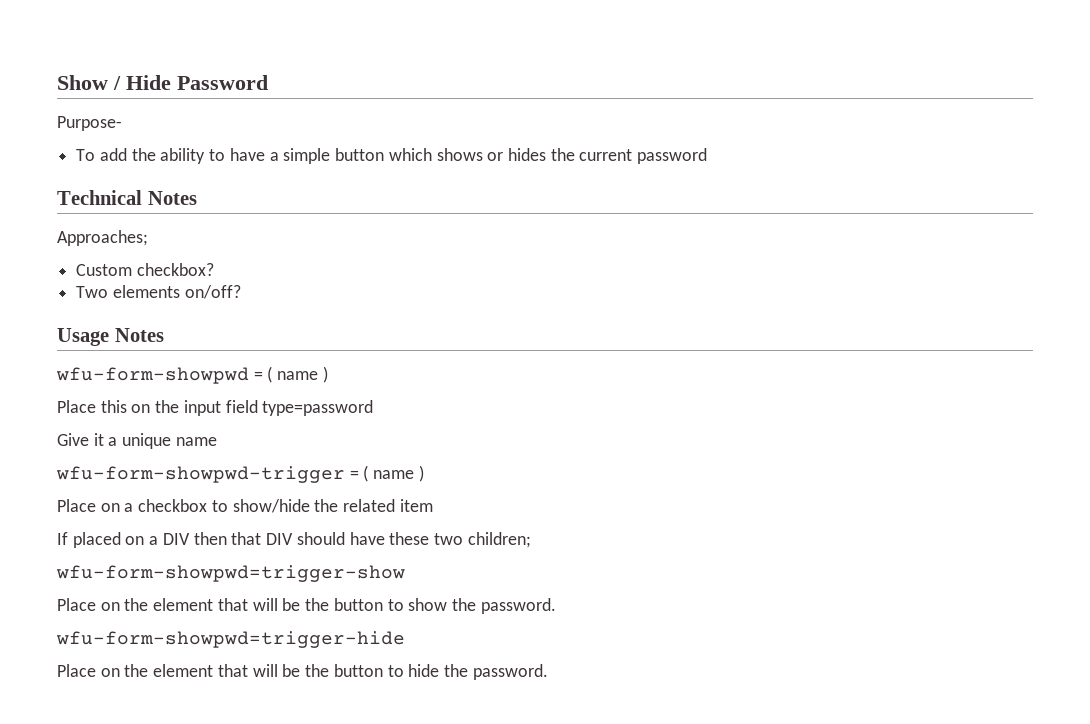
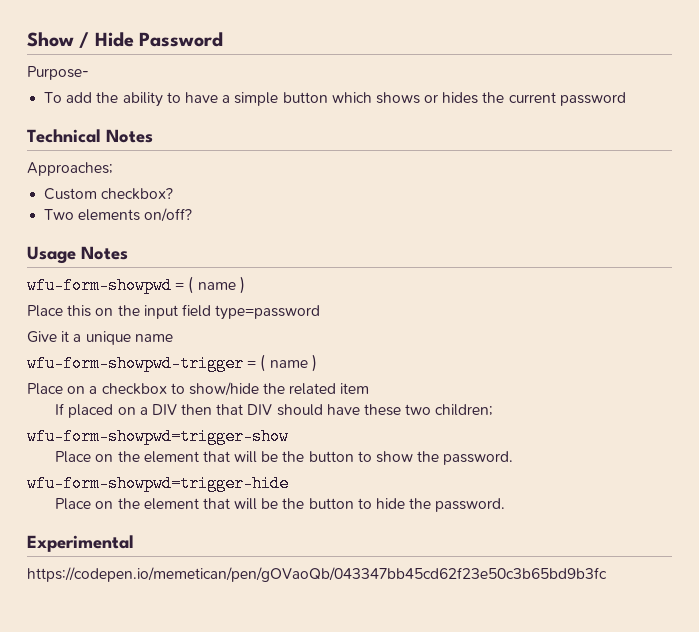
(548, 672) none -> [27,535,134,552] [27,567,607,582] // Experimental // https://codepen.io/memetican/pen/gOVaoQb/043347bb45cd62f23e50c3b65bd9b3fc

